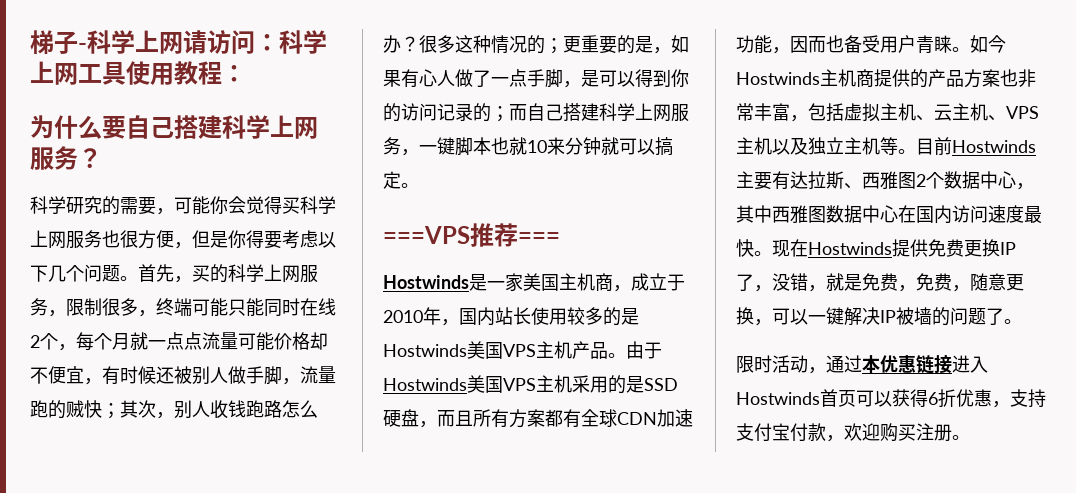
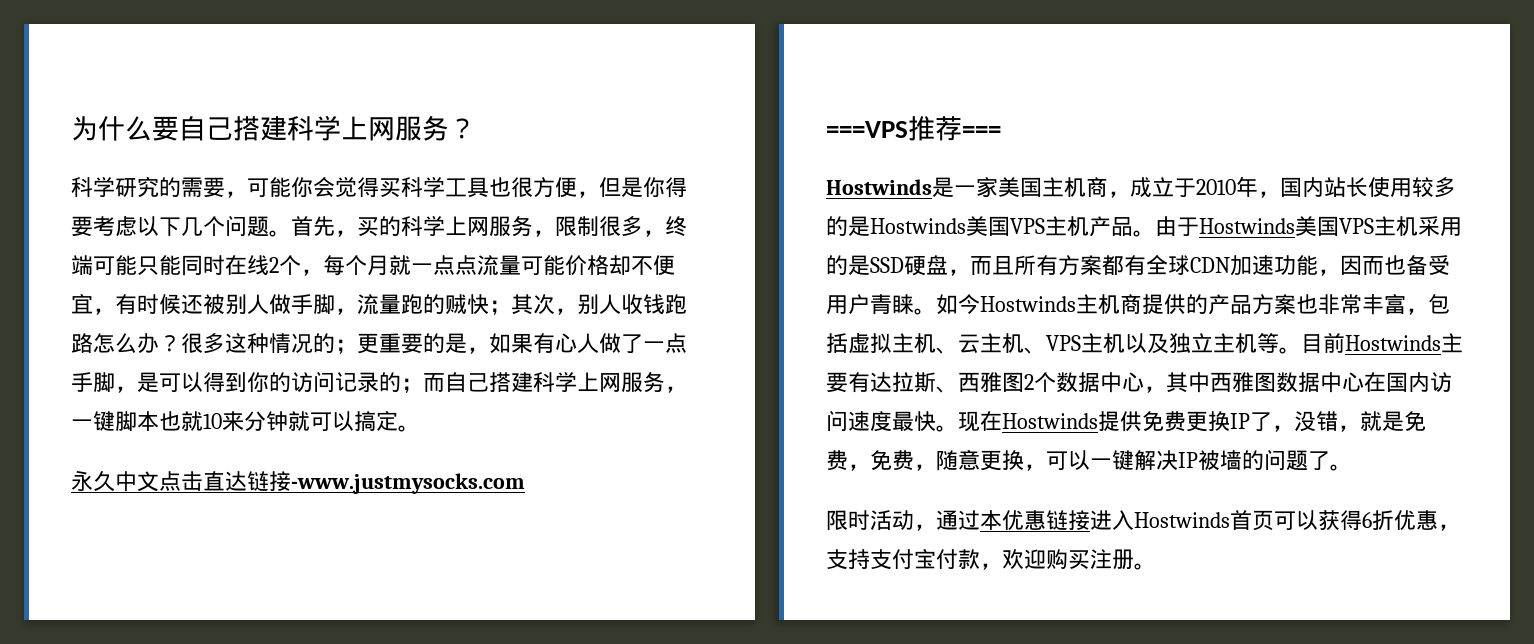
[30,30,327,54] [30,61,246,85] 梯子-科学上网请访问：科学上网工具使用教程： // -> (71, 128) none
[30,230,102,249] 上网服务 -> [445,177,489,198] 工具
(419, 185) none -> [71,471,525,494] // 永久中文点击直达链接-www.justmysocks.com

